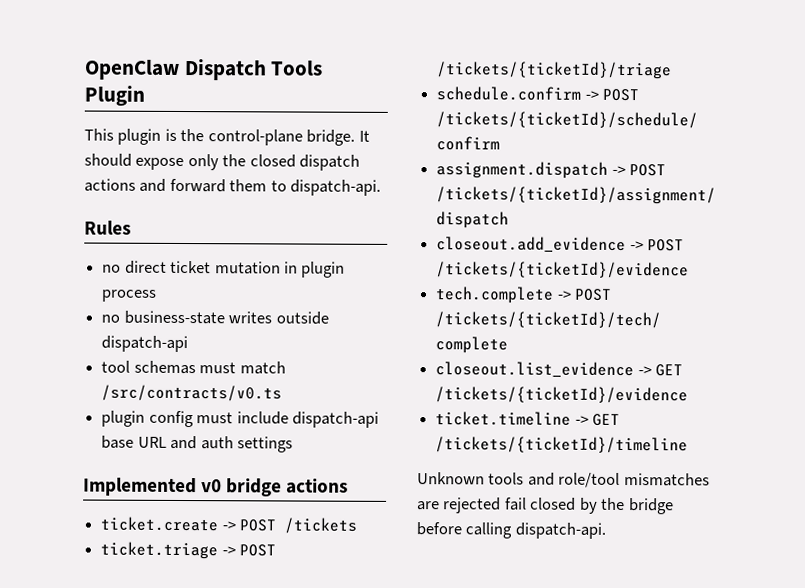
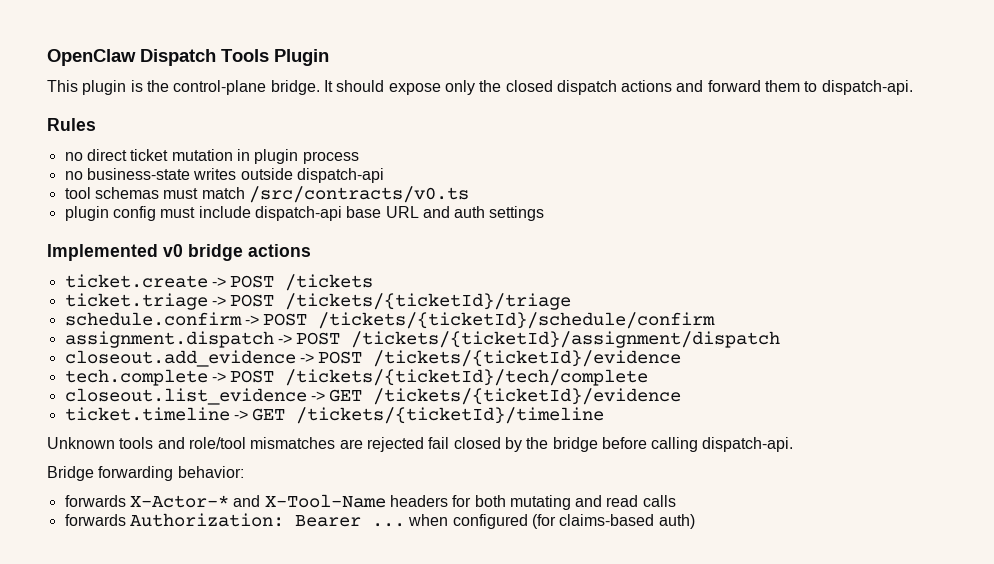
(606, 530) none -> [47,466,244,481] [64,494,676,510] [64,513,695,529] // Bridge forwarding behavior: // forwards X-Actor-* and X-Tool-Name headers for both mutating and read calls // forwards Authorization: Bearer ... when configured (for claims-based auth)

